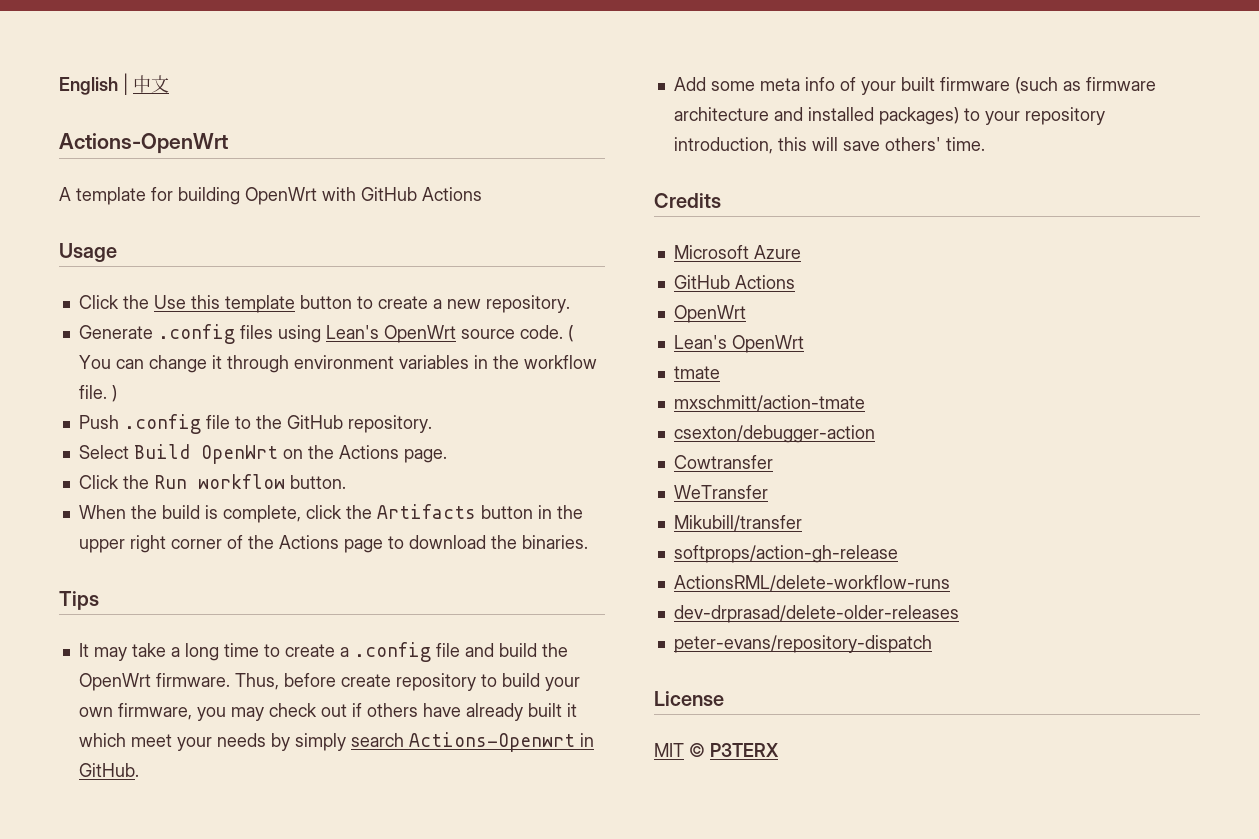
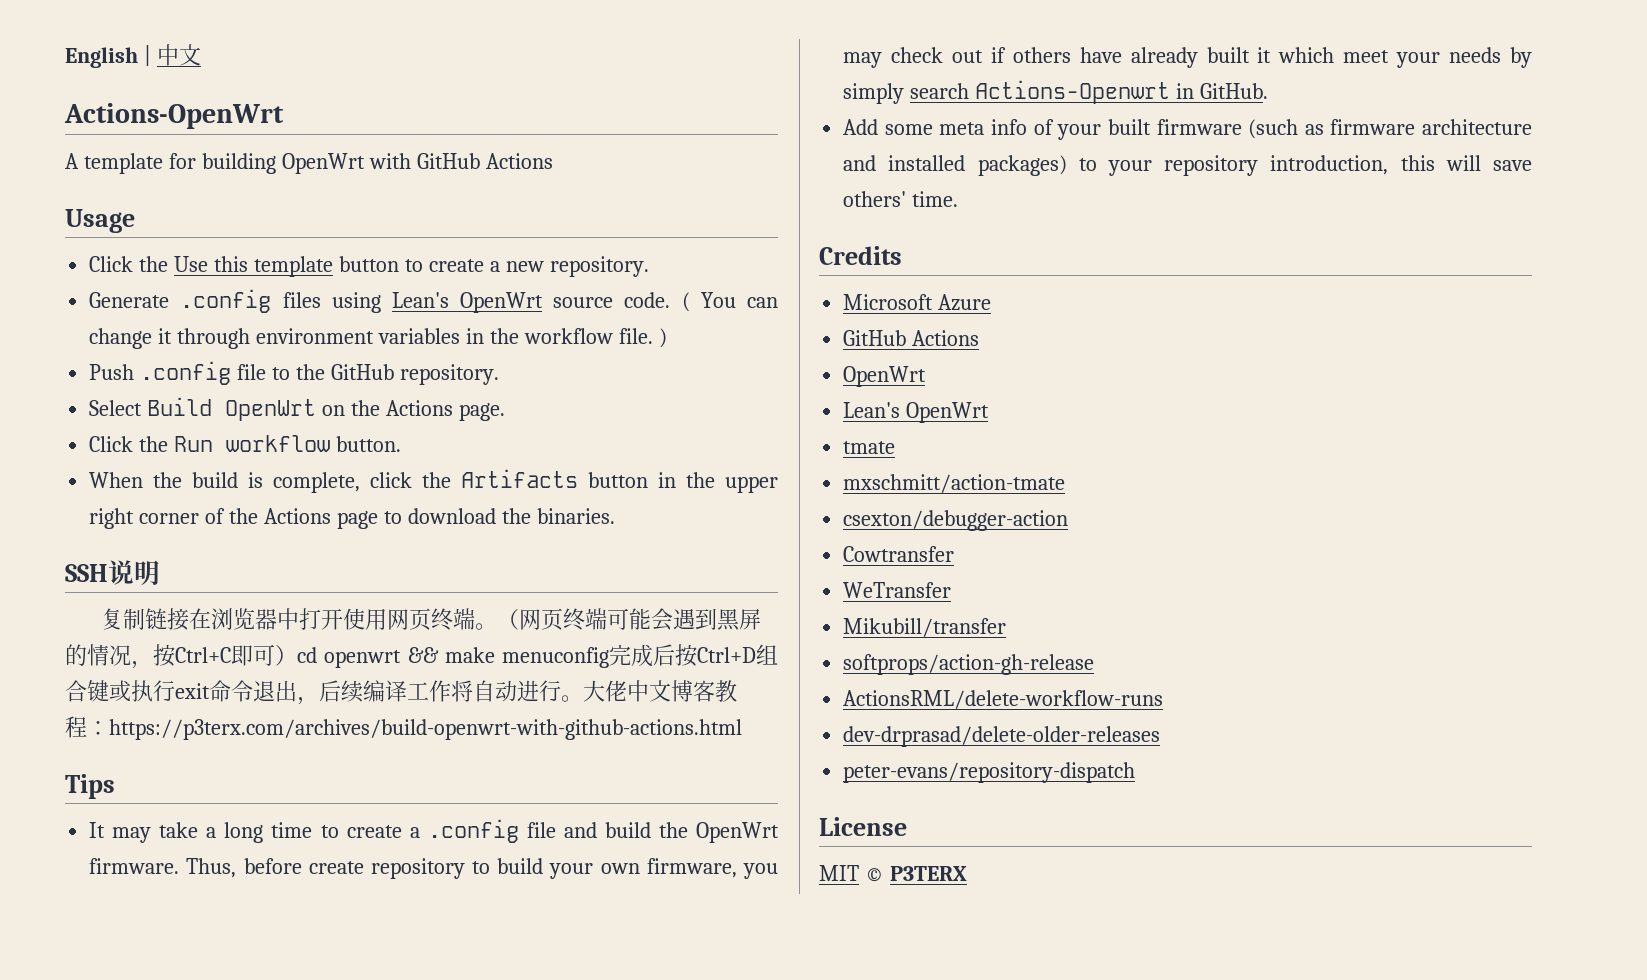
(588, 542) none -> [65,560,160,585] [101,608,762,631] [65,644,778,669] [65,680,737,705] [65,716,742,740] // SSH说明 // 复制链接在浏览器中打开使用网页终端。（网页终端可能会遇到黑屏的情况，按Ctrl+C即可）cd openwrt && make menuconfig完成后按Ctrl+D组合键或执行exit命令退出，后续编译工作将自动进行。大佬中文博客教程：https://p3terx.com/archives/build-openwrt-with-github-actions.html

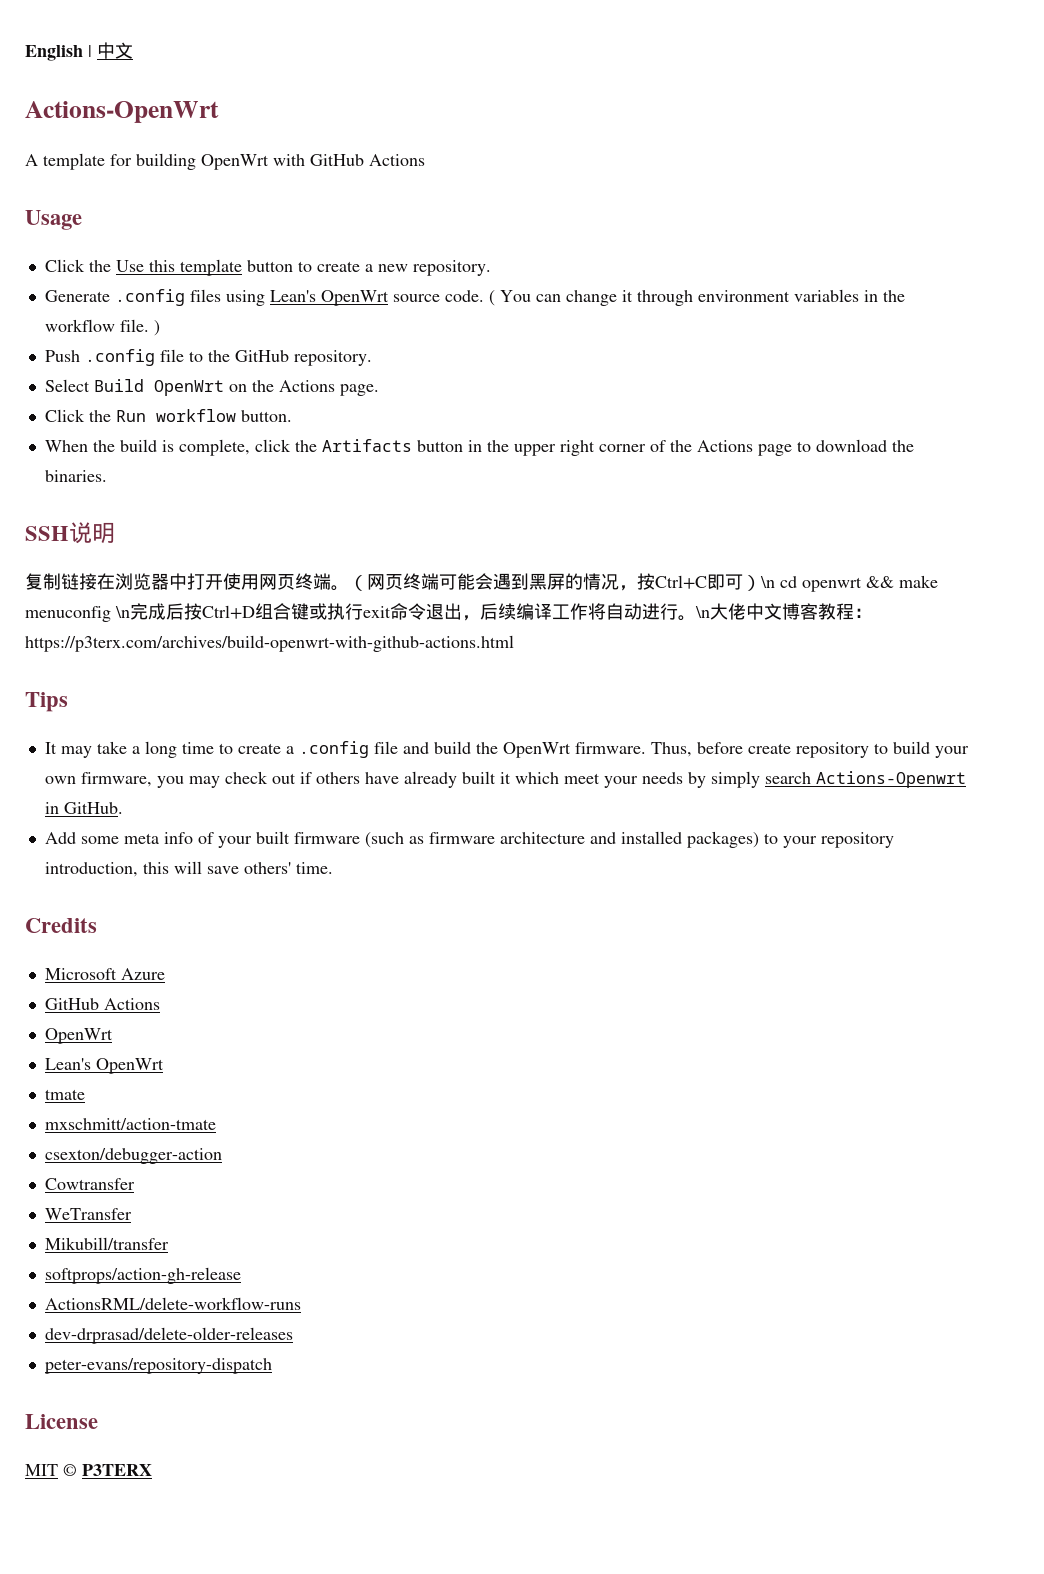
(297, 655) none -> [760,576,775,588] \n
(609, 657) none -> [115,606,130,618] \n
(583, 698) none -> [695,606,710,618] \n

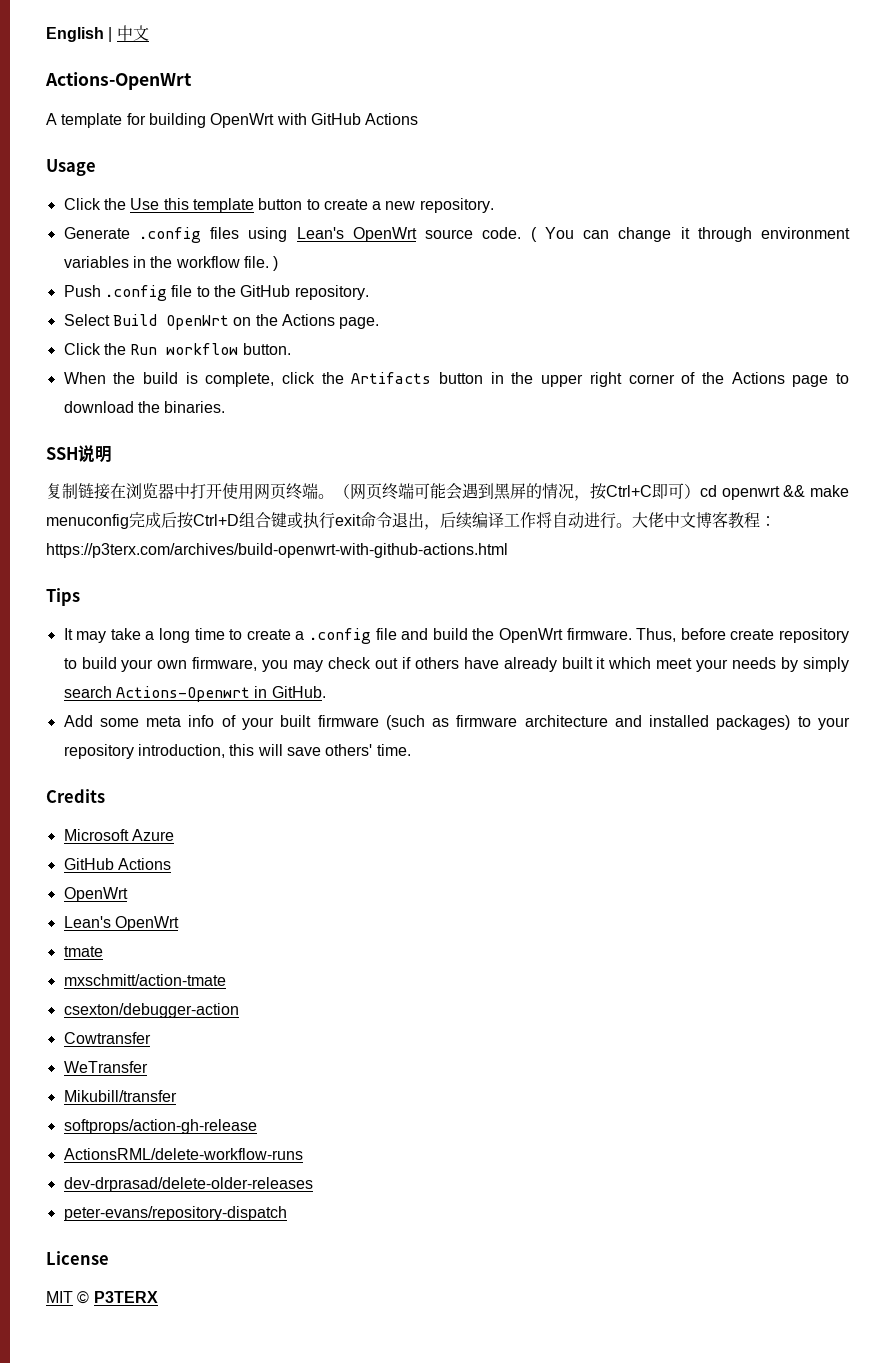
[760,576,775,588] \n -> (700, 491) none
[115,606,130,618] \n -> (129, 521) none
[695,606,710,618] \n -> (632, 525) none

